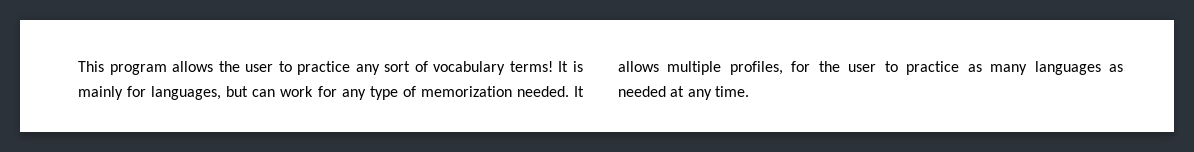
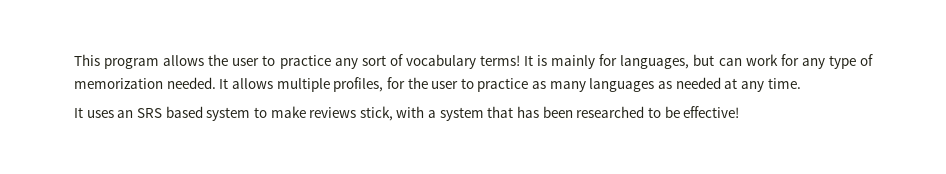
(749, 91) none -> [74,106,740,121] // It uses an SRS based system to make reviews stick, with a system that has been researched to be effective!

